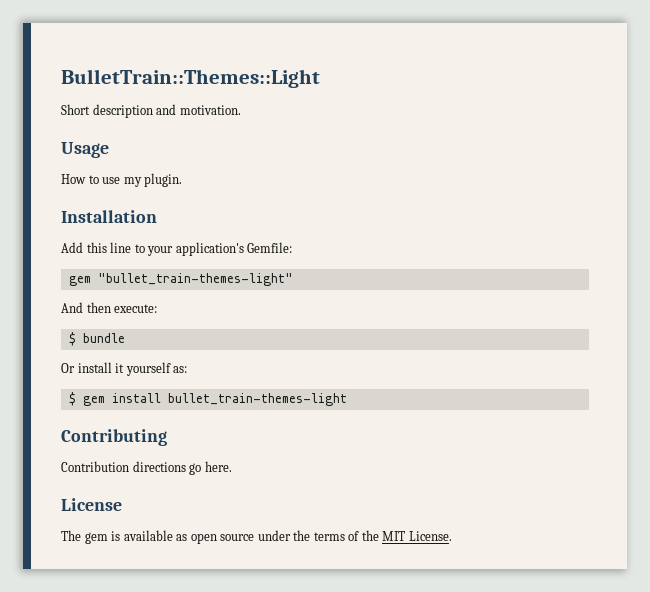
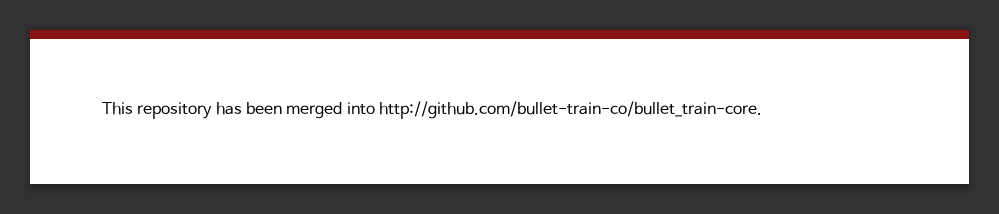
[61,69,320,88] [61,104,241,118] [61,142,109,158] [61,173,183,187] [61,210,157,223] [61,242,293,256] [68,273,293,286] [61,302,158,313] [68,332,125,346] [61,362,188,376] [68,392,347,406] [61,429,167,446] [61,461,232,475] [61,498,122,511] [61,530,452,544] BulletTrain::Themes::Light // Short description and motivation. // Usage // How to use my plugin. // Installation // Add this line to your application's Gemfile: // gem "bullet_train-themes-light" // And then execute: // $ bundle // Or install it yourself as: // $ gem install bullet_train-themes-light // Contributing // Contribution directions go here. // License // The gem is available as open source under the terms of the MIT License. -> [102,101,762,119] This repository has been merged into http://github.com/bullet-train-co/bullet_train-core.

